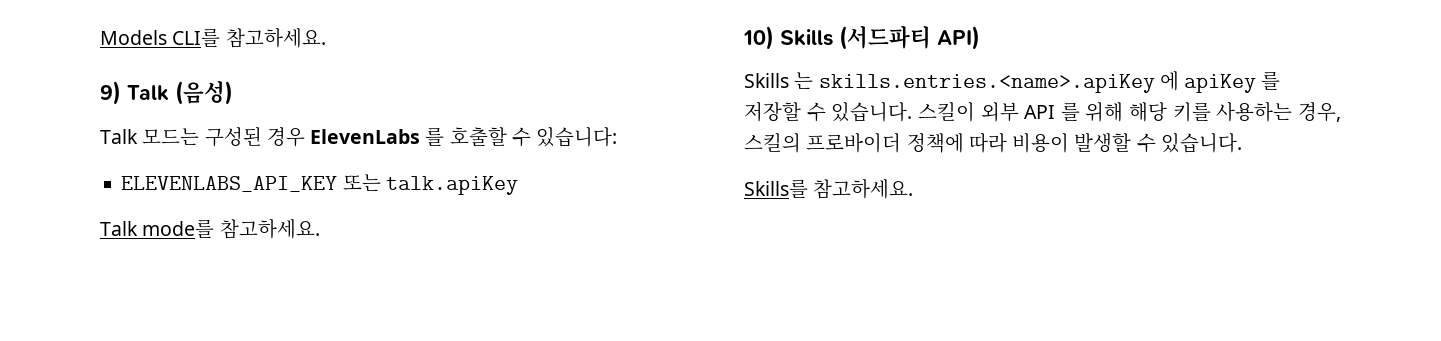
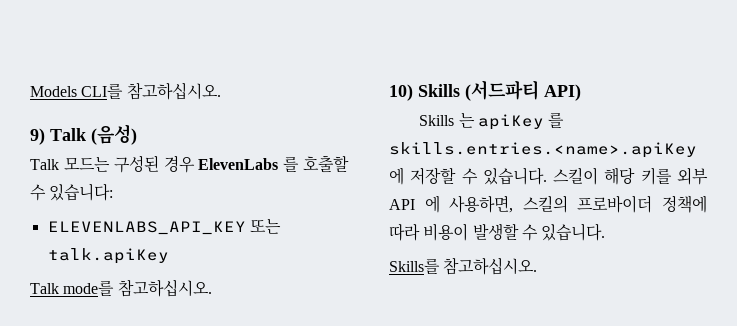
[225,28,326,48] 참고하세요. -> [126,82,221,100] 참고하십시오.
[219,219,320,239] 참고하세요. -> [117,279,212,297] 참고하십시오.
[818,71,1281,93] [744,102,1341,122] skills.entries.<name>.apiKey 에 apiKey 를 저장할 수 있습니다. 스킬이 외부 API 를 위해 해당 키를 사용하는 경우, -> [477,113,565,130] [389,142,697,158] [389,167,708,185] [389,195,514,213] apiKey 를 skills.entries.<name>.apiKey 에 저장할 수 있습니다. 스킬이 해당 키를 외부 API 에 사용하면,
[813,179,914,199] 참고하세요. -> [443,257,538,275] 참고하십시오.

